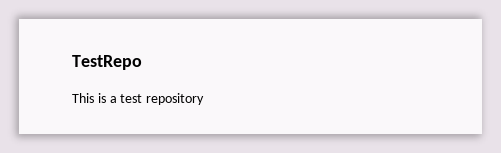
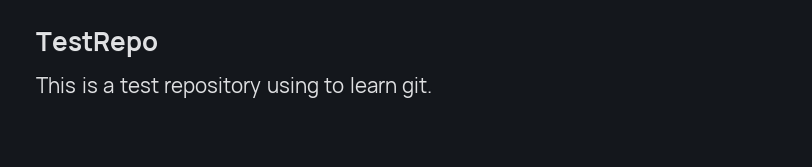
(205, 99) none -> [265,76,434,99] using to learn git.

